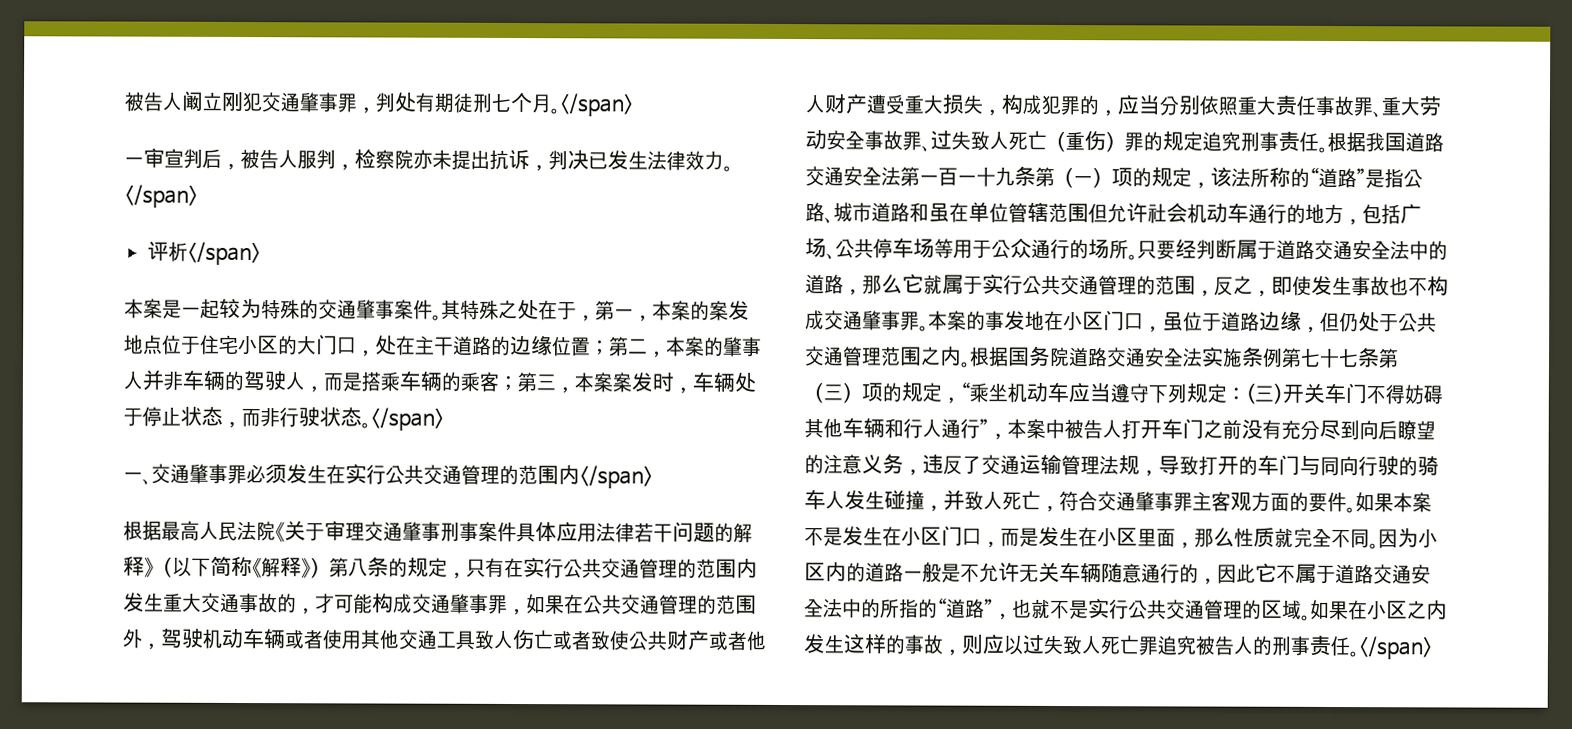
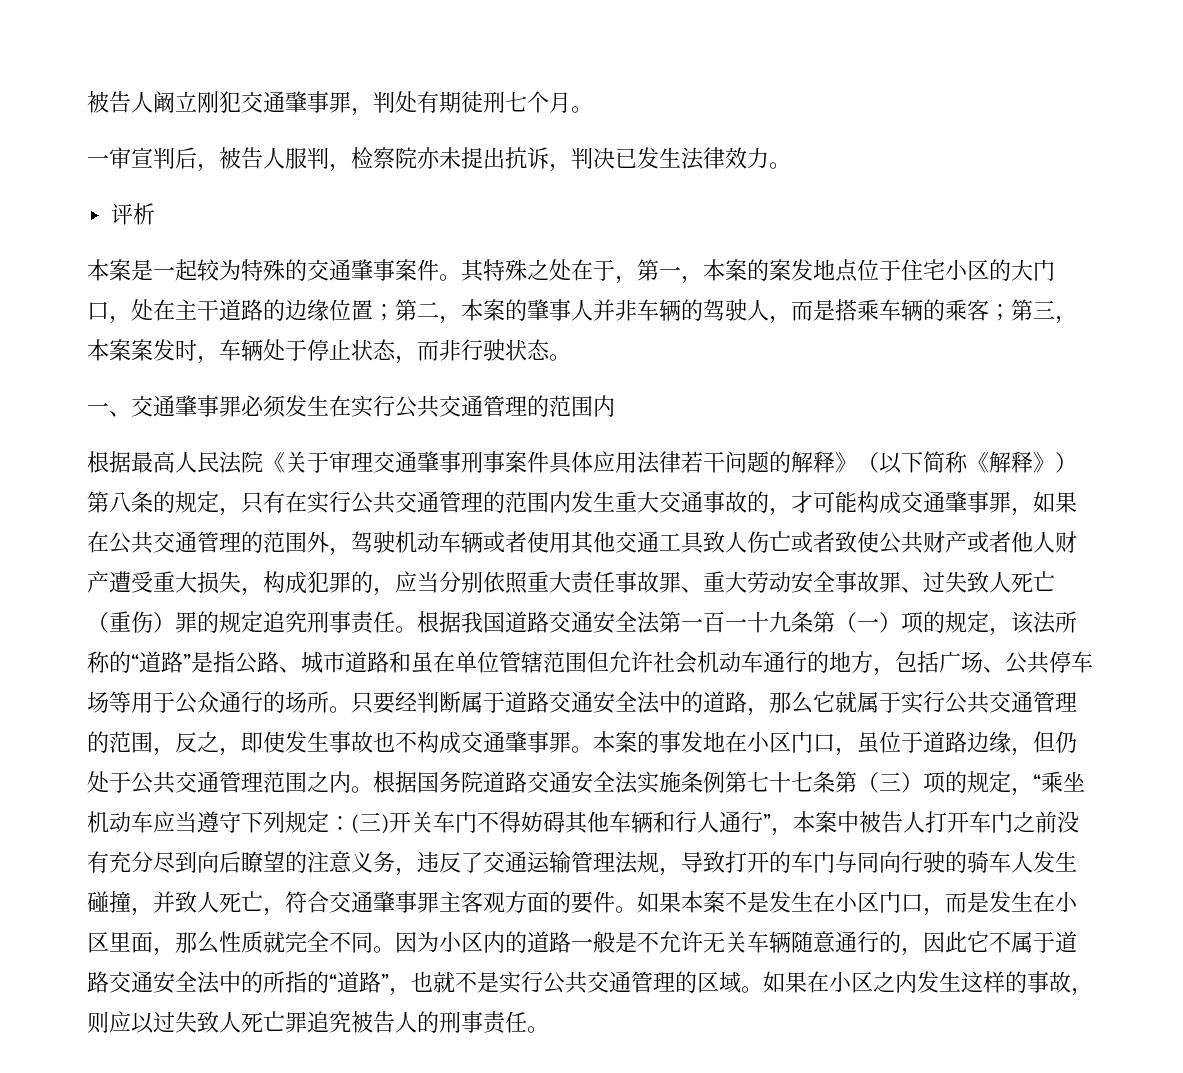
[559,93,633,117] </span> -> (593, 109) none
[124,184,198,208] </span> -> (791, 165) none
[187,241,262,266] </span> -> (156, 214) none
[370,407,444,431] </span> -> (571, 357) none
[579,465,653,489] </span> -> (615, 406) none
[1358,636,1433,660] </span> -> (549, 1029) none

